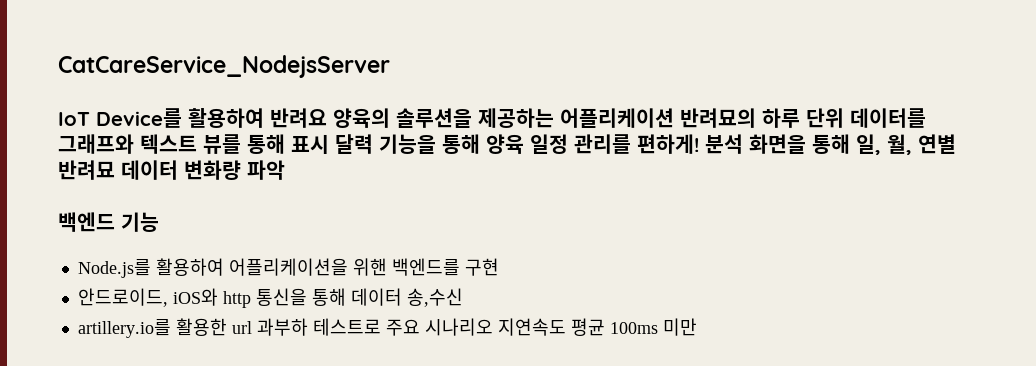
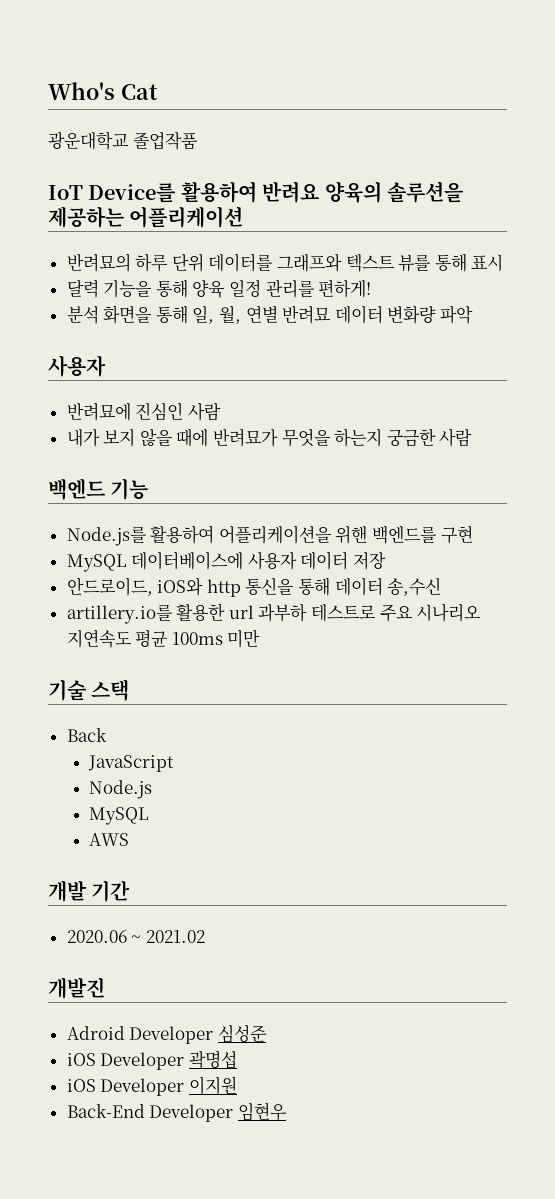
[58,55,390,78] CatCareService_NodejsServer -> [48,82,158,100] [48,131,198,150] Who's Cat // 광운대학교 졸업작품
(674, 118) none -> (244, 217) //
(329, 144) none -> (504, 262) //
(699, 144) none -> (372, 288) //
(285, 170) none -> [48,355,106,377] [66,402,221,421] [66,428,473,447] // 사용자 // 반려묘에 진심인 사람 // 내가 보지 않을 때에 반려묘가 무엇을 하는지 궁금한 사람
(499, 267) none -> [66,551,387,572] // MySQL 데이터베이스에 사용자 데이터 저장
(697, 327) none -> [48,679,130,701] [66,728,107,742] [88,755,175,772] [89,780,153,799] [89,807,150,825] [89,833,130,846] [48,880,131,902] [66,930,205,943] [48,977,105,999] [66,1025,267,1044] [66,1050,237,1070] [66,1076,237,1096] [66,1102,287,1122] // 기술 스택 // Back // JavaScript // Node.js // MySQL // AWS // 개발 기간 // 2020.06 ~ 2021.02 // 개발진 // Adroid Developer 심성준 // iOS Developer 곽명섭 // iOS Developer 이지원 // Back-End Developer 임현우

